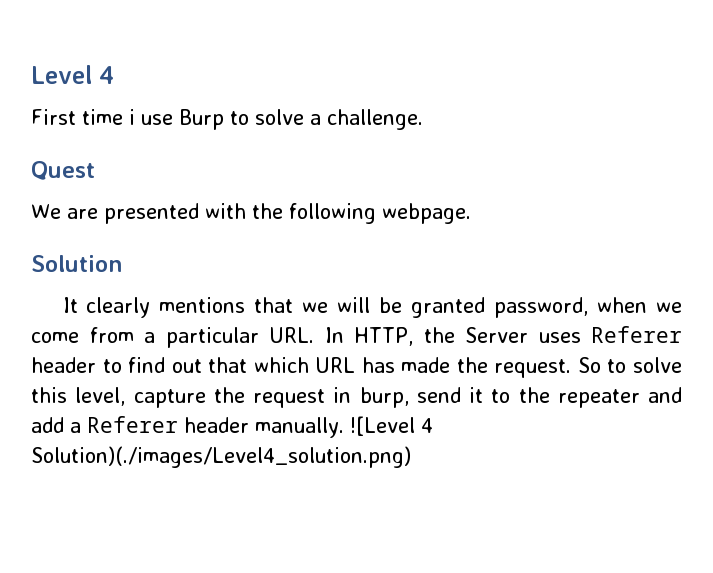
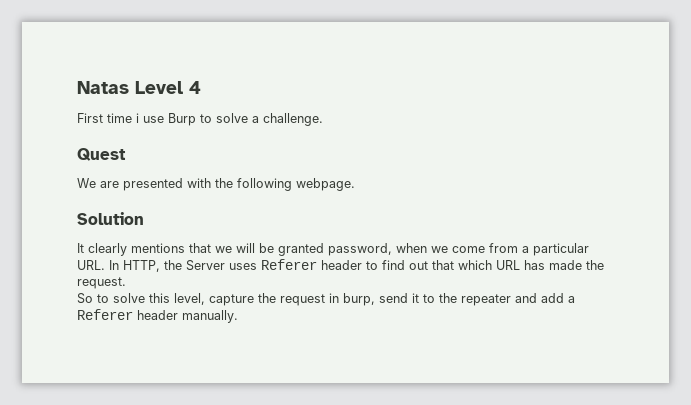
(31, 74) none -> [77,81,129,94] Natas
(572, 368) none -> (126, 283) //
[349,416,433,436] [31,446,411,468] ![Level 4 Solution)(./images/Level4_solution.png) -> (238, 316) none

